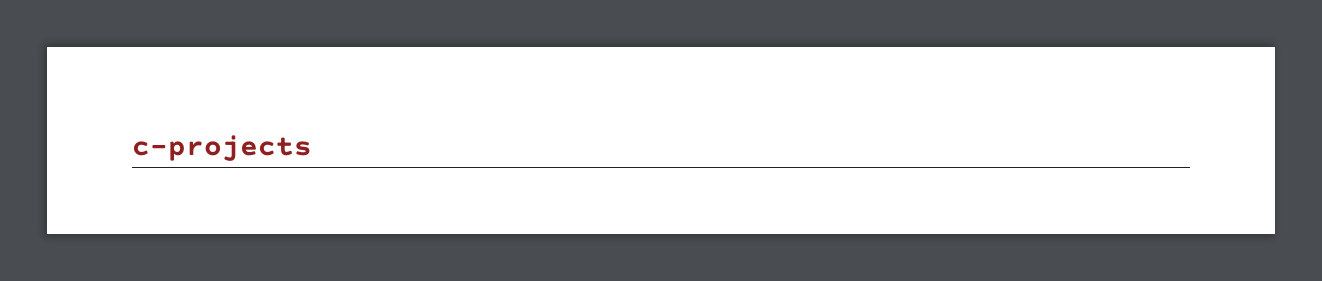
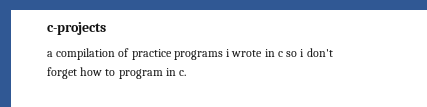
(312, 148) none -> [47,48,333,60] [47,67,187,79] // a compilation of practice programs i wrote in c so i don't forget how to program in c.

